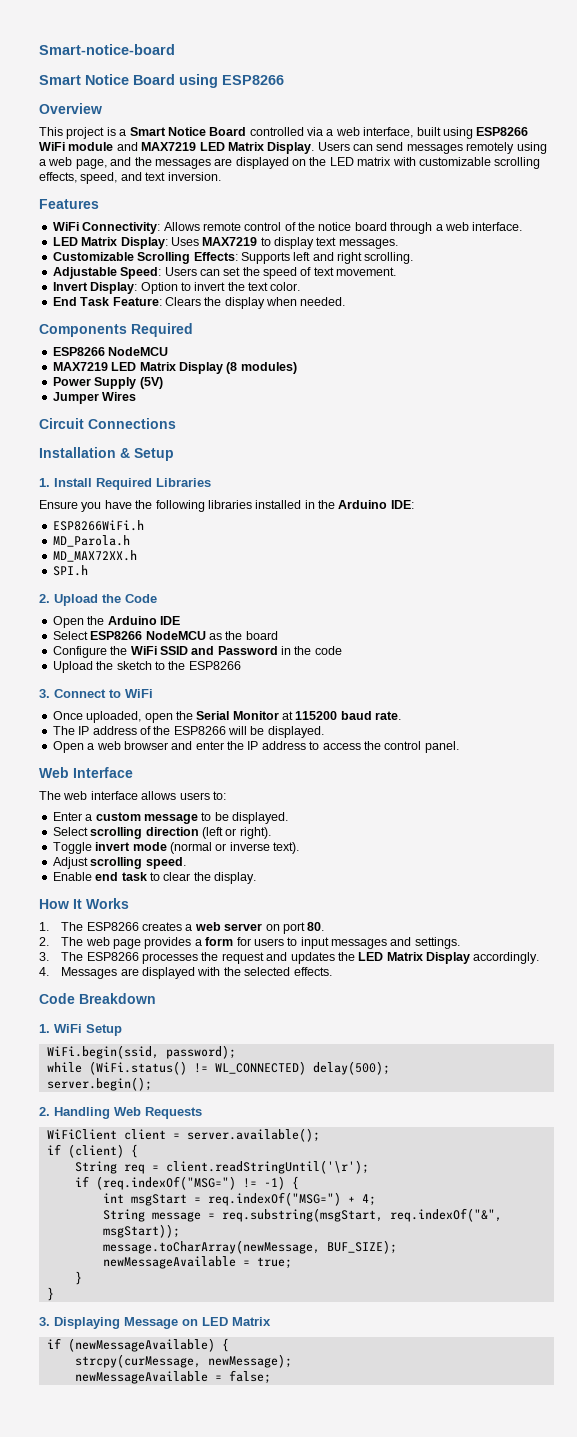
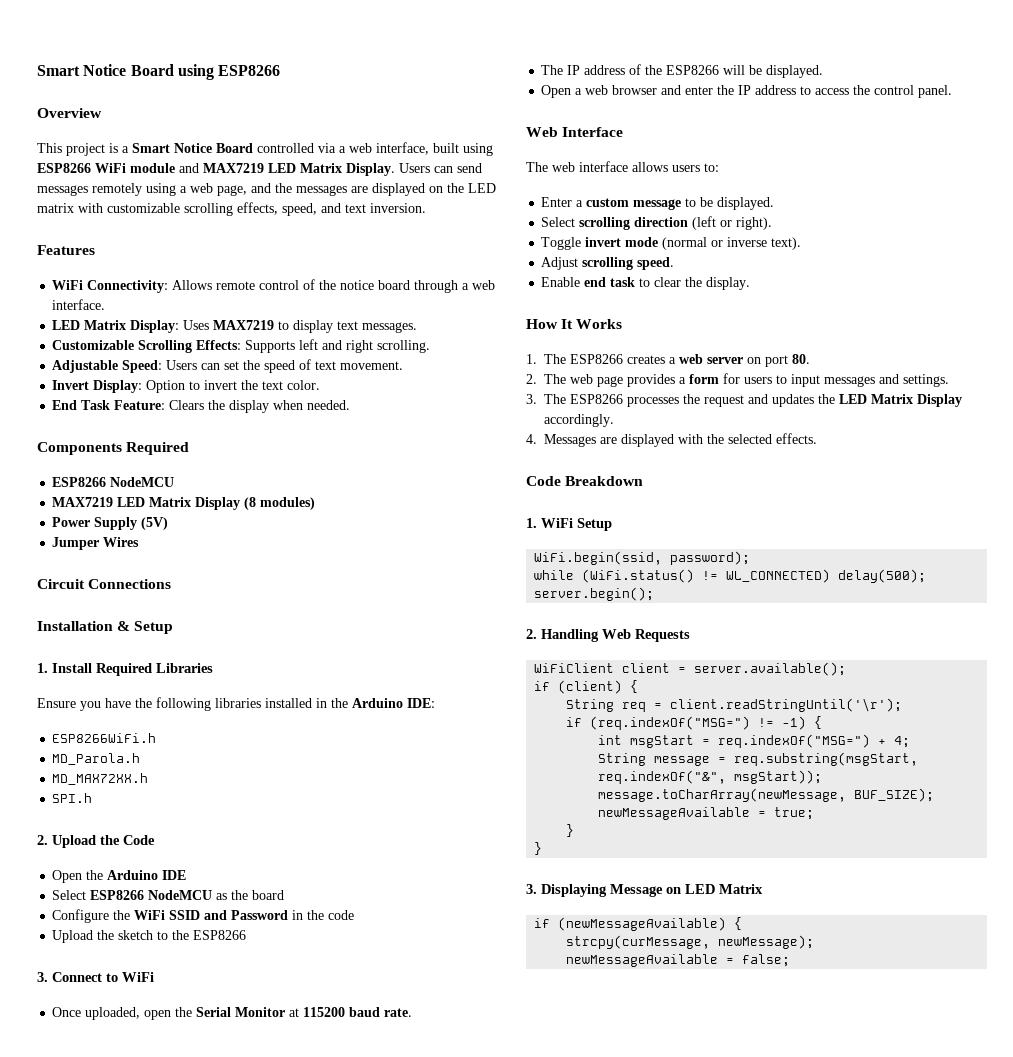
[39,44,175,55] Smart-notice-board // -> (37, 70) none

